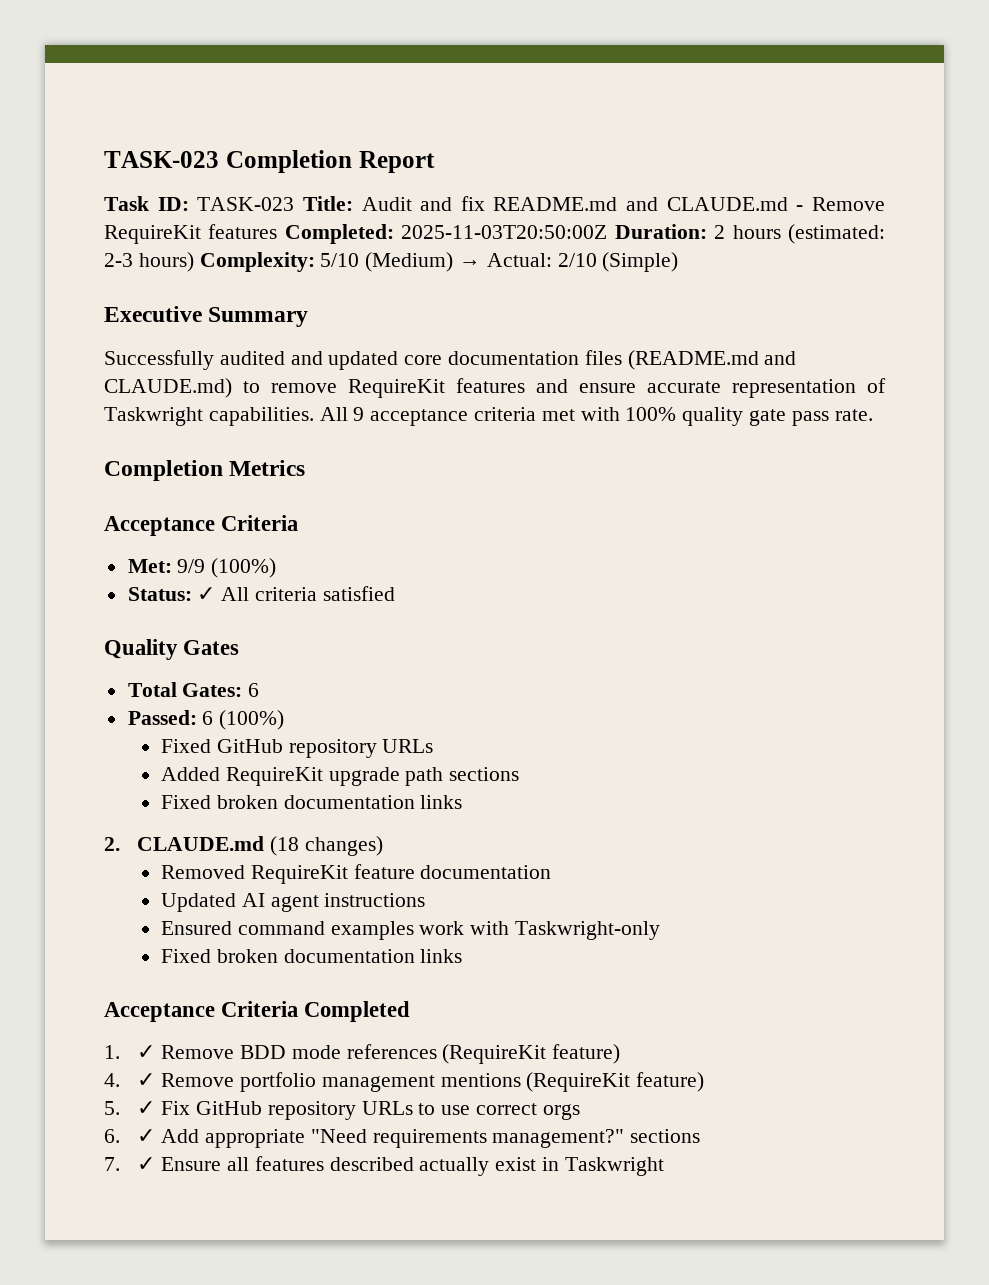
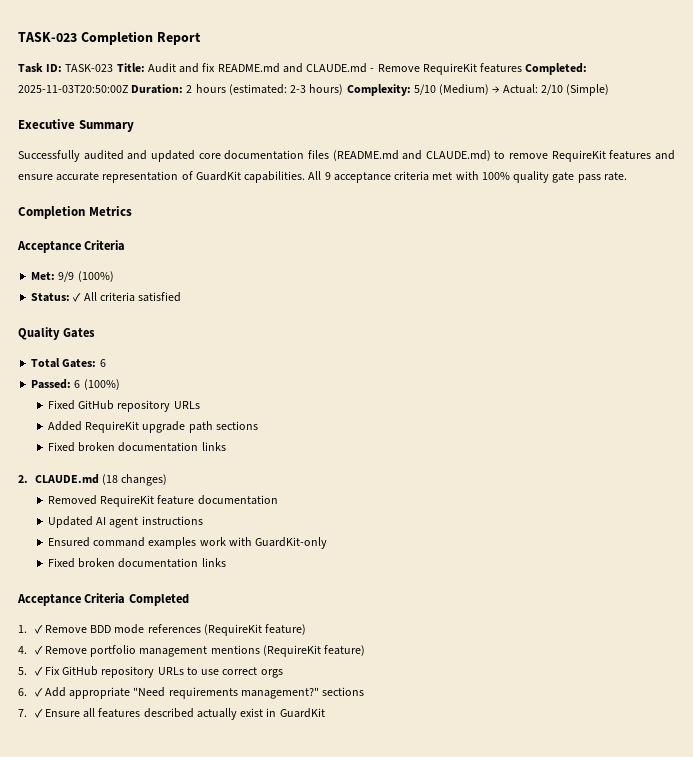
[104,407,203,426] Taskwright -> [195,171,241,181] GuardKit
[515,921,661,940] Taskwright-only -> [255,537,328,549] GuardKit-only
[564,1157,664,1176] Taskwright -> [279,708,325,718] GuardKit

